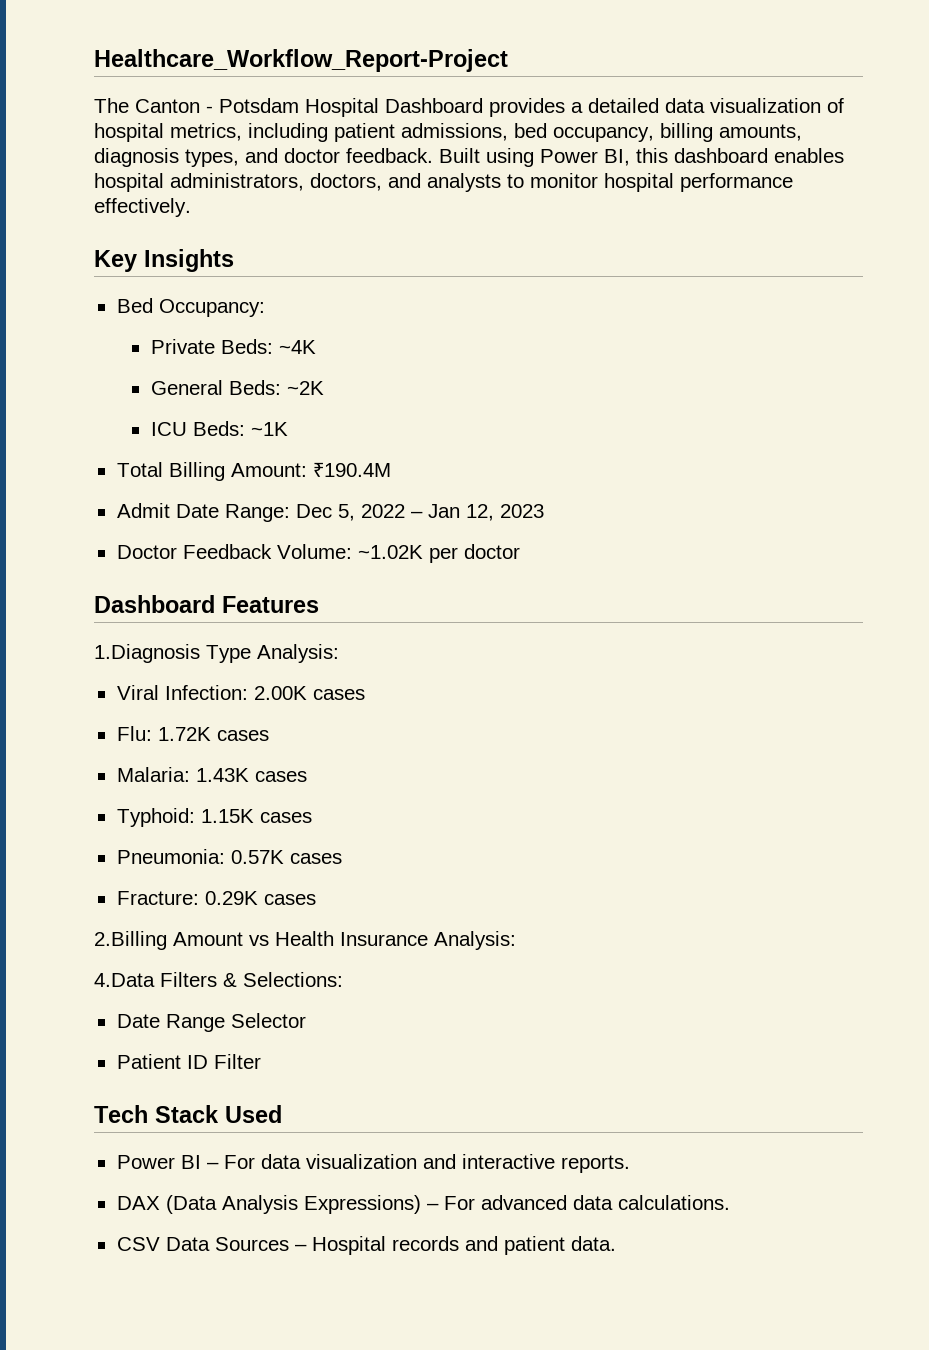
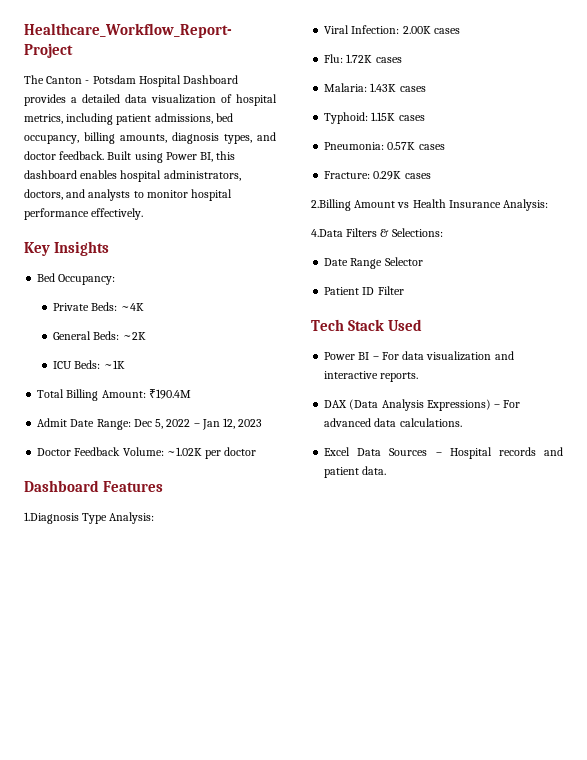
[116,1237,160,1251] CSV -> [324,447,351,456] Excel

